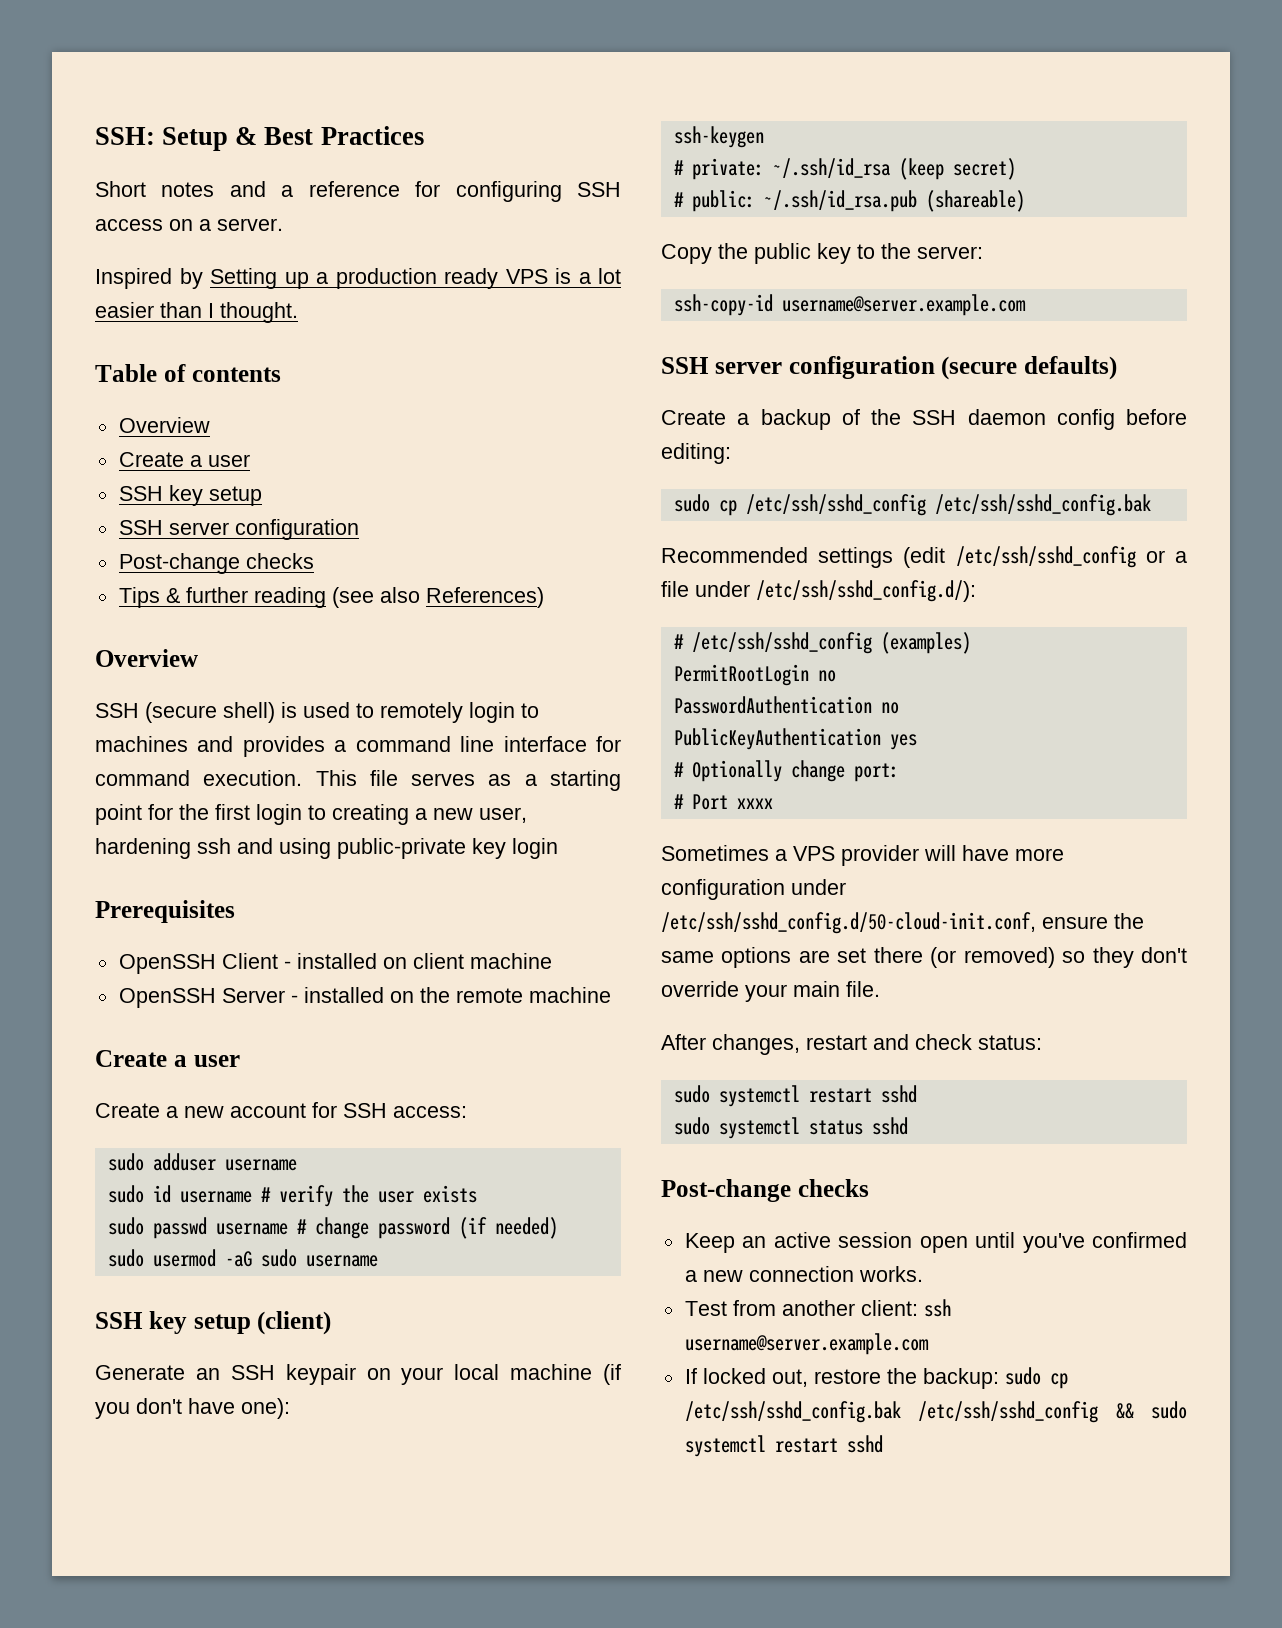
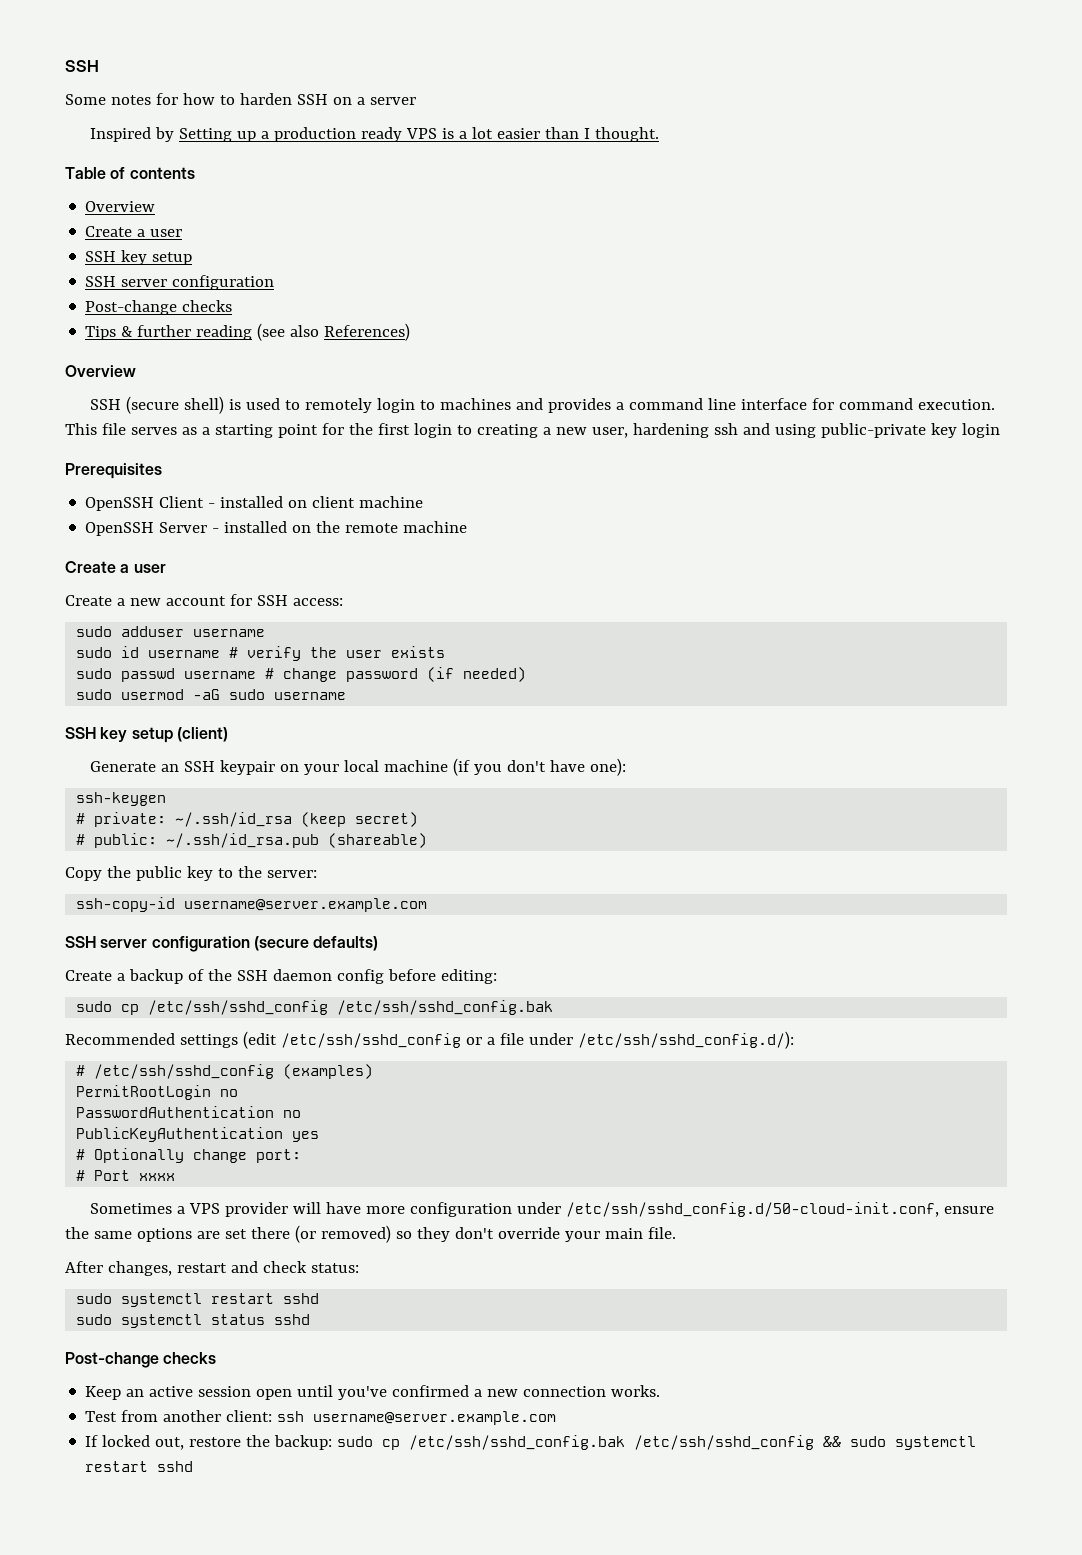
[95,126,424,151] [95,181,621,202] [95,219,163,231] SSH: Setup & Best Practices // Short notes and a reference for configuring SSH access -> [65,60,99,72] [65,93,328,105] SSH // Some notes for how to harden SSH
[217,218,283,231] server. -> [369,97,416,105] server

